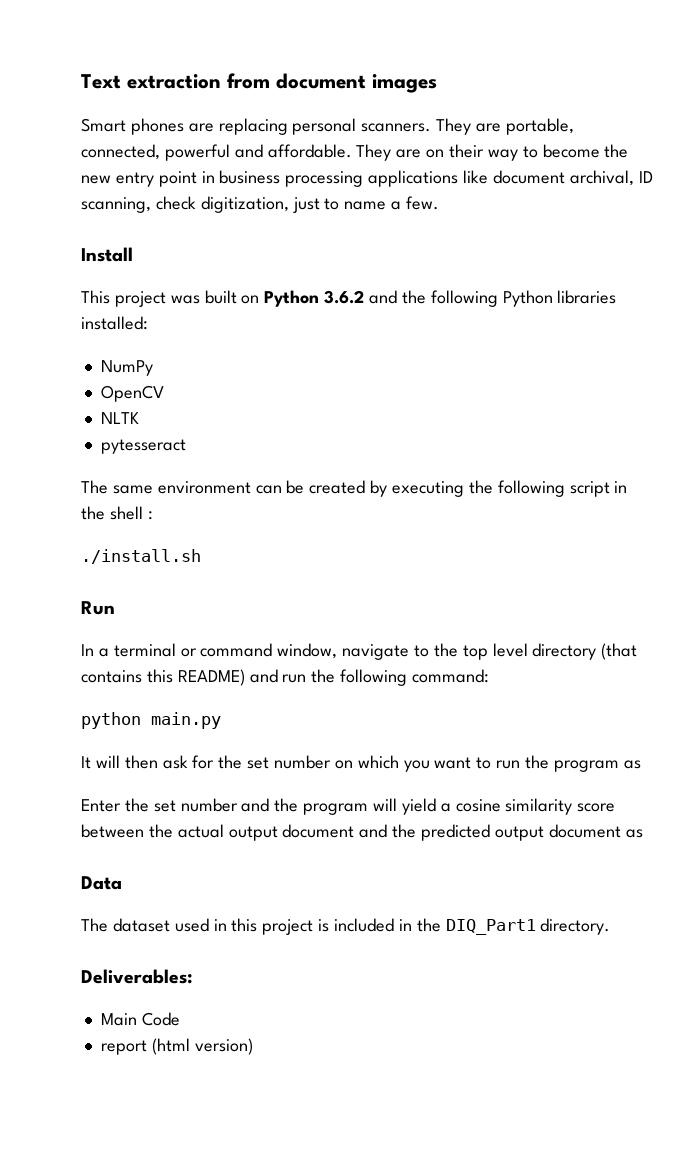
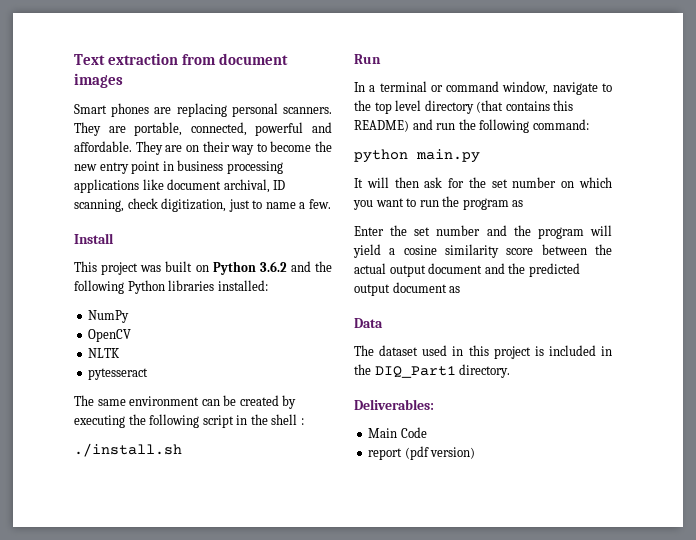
[151,1038,190,1055] (html -> [404,446,429,460] (pdf

